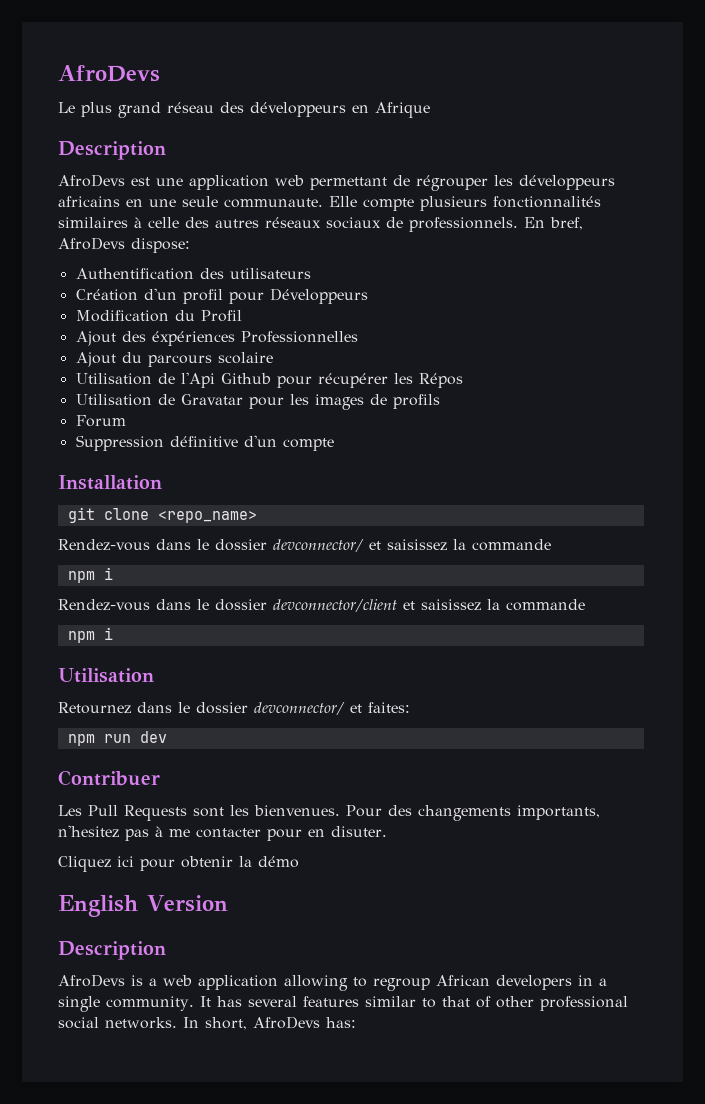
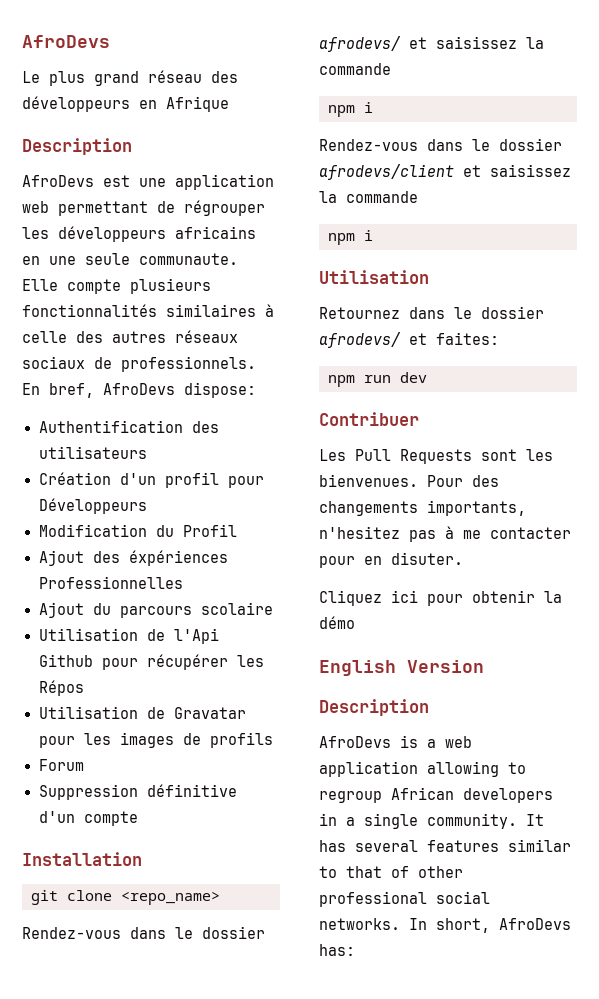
[273,539,364,552] devconnector/ -> [319,36,401,52] afrodevs/
[273,599,397,612] devconnector/client -> [319,164,454,180] afrodevs/client
[254,702,345,715] devconnector/ -> [319,332,401,348] afrodevs/

